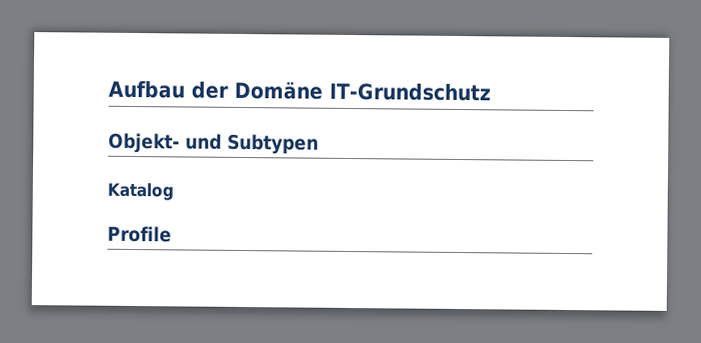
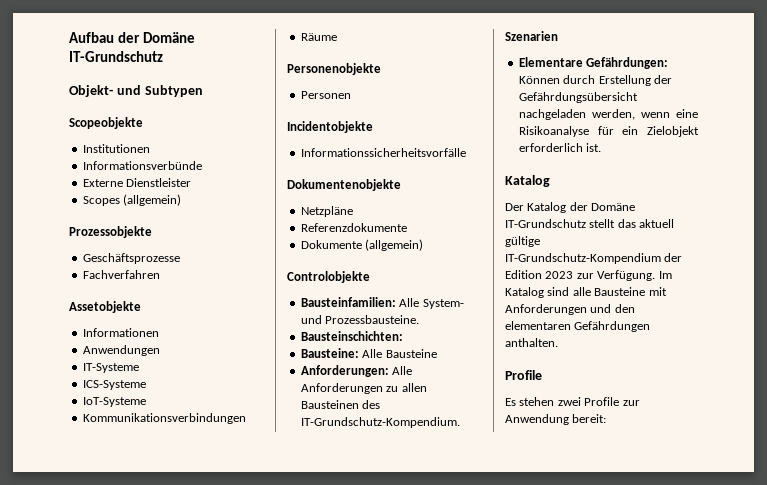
[107,182,174,201] [107,225,172,243] Katalog // Profile -> [69,117,143,129] [82,144,150,153] [82,161,202,170] [82,178,192,187] [82,194,182,206] [69,226,152,238] [82,253,180,264] [82,270,160,279] [69,301,141,313] [82,328,159,337] [82,345,160,356] [82,363,139,373] [82,380,146,390] [82,397,146,407] [82,413,246,424] [300,33,337,41] [287,63,381,75] [300,91,351,99] [287,121,373,133] [300,148,466,157] [287,179,401,191] [300,206,353,217] [300,223,407,232] [300,239,424,251] [287,271,370,283] [300,297,464,309] [300,315,420,324] [300,331,403,341] [300,348,437,358] [300,365,413,377] [300,383,427,394] [300,400,381,409] [300,417,460,428] [505,31,558,41] [518,57,669,69] [518,75,672,86] [518,92,638,103] [518,109,698,120] [518,126,699,137] [518,143,602,152] [505,175,550,187] [505,202,636,213] [505,219,675,228] [505,236,540,247] [505,253,683,264] [505,270,672,281] [505,287,667,298] [505,304,635,315] [505,321,651,332] [505,338,558,347] [505,370,542,380] [505,397,640,406] [505,414,607,425] Scopeobjekte // Institutionen // Informationsverbünde // Externe Dienstleister // Scopes (allgemein) // Prozessobjekte // Geschäftsprozesse // Fachverfahren // Assetobjekte // Informationen // Anwendungen // IT-Systeme // ICS-Systeme // IoT-Systeme // Kommunikationsverbindungen // Räume // Personenobjekte // Personen // Incidentobjekte // Informationssicherheitsvorfälle // Dokumentenobjekte // Netzpläne // Referenzdokumente // Dokumente (allgemein) // Controlobjekte // Bausteinfamilien: Alle System- und Prozessbausteine. // Bausteinschichten: // Bausteine: Alle Bausteine // Anforderungen: Alle Anforderungen zu allen Bausteinen des IT-Grundschutz-Kompendium. // Szenarien // Elementare Gefährdungen: Können durch Erstellung der Gefährdungsübersicht nachgeladen werden, wenn eine Risikoanalyse für ein Zielobjekt erforderlich ist. // Katalog // Der Katalog der Domäne IT-Grundschutz stellt das aktuell gültige IT-Grundschutz-Kompendium der Edition 2023 zur Verfügung. Im Katalog sind alle Bausteine mit Anforderungen und den elementaren Gefährdungen anthalten. // Profile // Es stehen zwei Profile zur Anwendung bereit:

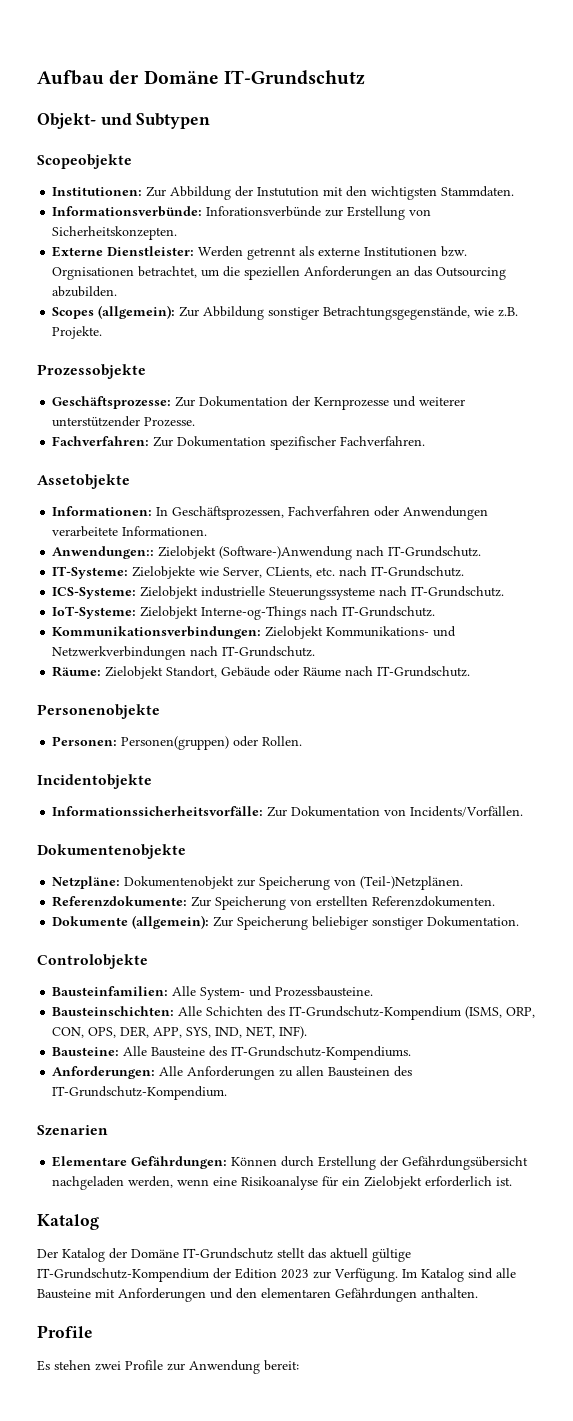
[82,144,150,153] [82,161,202,170] [82,178,192,187] [82,194,182,206] [69,226,152,238] [82,253,180,264] [82,270,160,279] [69,301,141,313] [82,328,159,337] [82,345,160,356] [82,363,139,373] [82,380,146,390] [82,397,146,407] [82,413,246,424] Institutionen // Informationsverbünde // Externe Dienstleister // Scopes (allgemein) // Prozessobjekte // Geschäftsprozesse // Fachverfahren // Assetobjekte // Informationen // Anwendungen // IT-Systeme // ICS-Systeme // IoT-Systeme // Kommunikationsverbindungen // -> [52,186,515,200] [52,206,432,220] [52,226,178,240] [52,246,468,260] [52,266,507,280] [52,286,118,297] [52,305,519,320] [52,326,103,339] [37,364,146,379] [52,396,466,410] [52,416,196,427] [52,436,426,450] [37,474,130,489] [52,506,489,520] [52,526,208,537] [52,546,482,560] [52,566,465,579] [52,586,505,600] [52,606,436,620] [52,626,457,639] [52,646,316,660] [52,666,300,679] Institutionen: Zur Abbildung der Instutution mit den wichtigsten Stammdaten. // Informationsverbünde: Inforationsverbünde zur Erstellung von Sicherheitskonzepten. // Externe Dienstleister: Werden getrennt als externe Institutionen bzw. Orgnisationen betrachtet, um die speziellen Anforderungen an das Outsourcing abzubilden. // Scopes (allgemein): Zur Abbildung sonstiger Betrachtungsgegenstände, wie z.B. Projekte. // Prozessobjekte // Geschäftsprozesse: Zur Dokumentation der Kernprozesse und weiterer unterstützender Prozesse. // Fachverfahren: Zur Dokumentation spezifischer Fachverfahren. // Assetobjekte // Informationen: In Geschäftsprozessen, Fachverfahren oder Anwendungen verarbeitete Informationen. // Anwendungen:: Zielobjekt (Software-)Anwendung nach IT-Grundschutz. // IT-Systeme: Zielobjekte wie Server, CLients, etc. nach IT-Grundschutz. // ICS-Systeme: Zielobjekt industrielle Steuerungssysteme nach IT-Grundschutz. // IoT-Systeme: Zielobjekt Interne-og-Things nach IT-Grundschutz. // Kommunikationsverbindungen: Zielobjekt Kommunikations- und Netzwerkverbindungen nach IT-Grundschutz. // Räume: Zielobjekt Standort, Gebäude oder
(337, 37) none -> [345,666,471,677] nach IT-Grundschutz.
[300,91,351,99] [287,121,373,133] [300,148,466,157] [287,179,401,191] [300,206,353,217] [300,223,407,232] [300,239,424,251] Personen // Incidentobjekte // Informationssicherheitsvorfälle // Dokumentenobjekte // Netzpläne // Referenzdokumente // Dokumente (allgemein) -> [52,736,303,750] [37,774,152,789] [52,806,524,817] [37,844,186,859] [52,876,464,890] [52,896,496,910] [52,915,520,930] Personen: Personen(gruppen) oder Rollen. // Incidentobjekte // Informationssicherheitsvorfälle: Zur Dokumentation von Incidents/Vorfällen. // Dokumentenobjekte // Netzpläne: Dokumentenobjekt zur Speicherung von (Teil-)Netzplänen. // Referenzdokumente: Zur Speicherung von erstellten Referenzdokumenten. // Dokumente (allgemein): Zur Speicherung beliebiger sonstiger Dokumentation.
(403, 336) none -> [178,1006,536,1020] [52,1026,308,1039] Alle Schichten des IT-Grundschutz-Kompendium (ISMS, ORP, CON, OPS, DER, APP, SYS, IND, NET, INF).
(437, 353) none -> [209,1046,412,1060] des IT-Grundschutz-Kompendiums.

